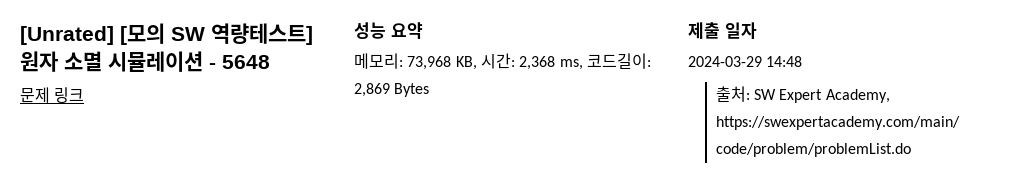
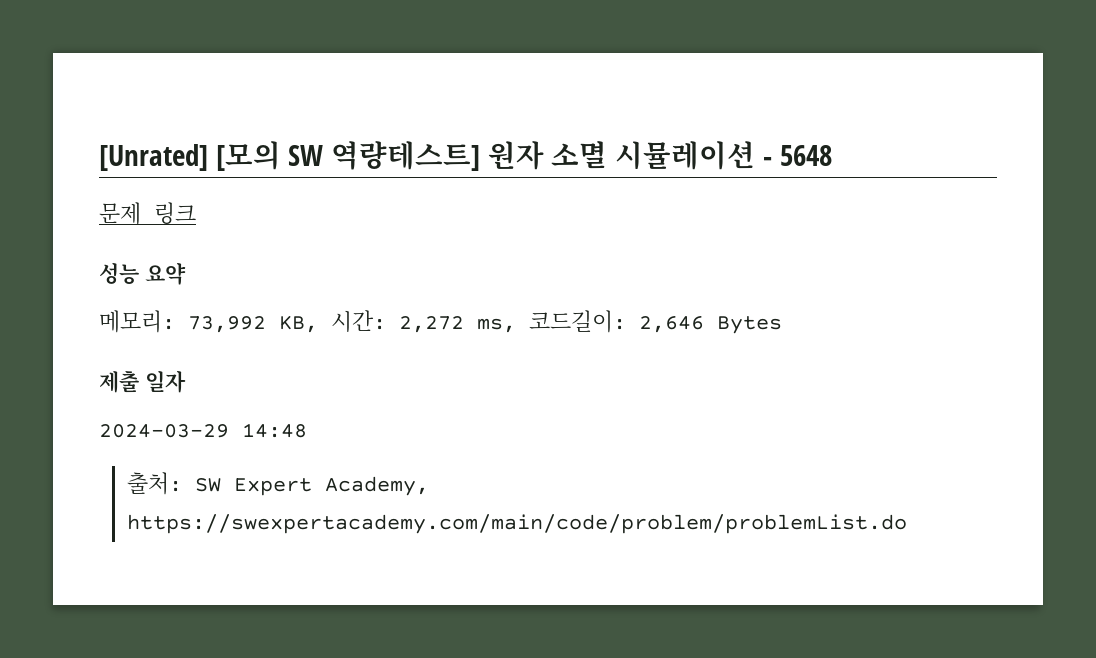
[407,56,452,70] 73,968 -> [188,316,266,333] 73,992
[519,56,556,70] 2,368 -> [399,316,464,333] 2,272
[354,83,390,97] 2,869 -> [639,316,704,333] 2,646

